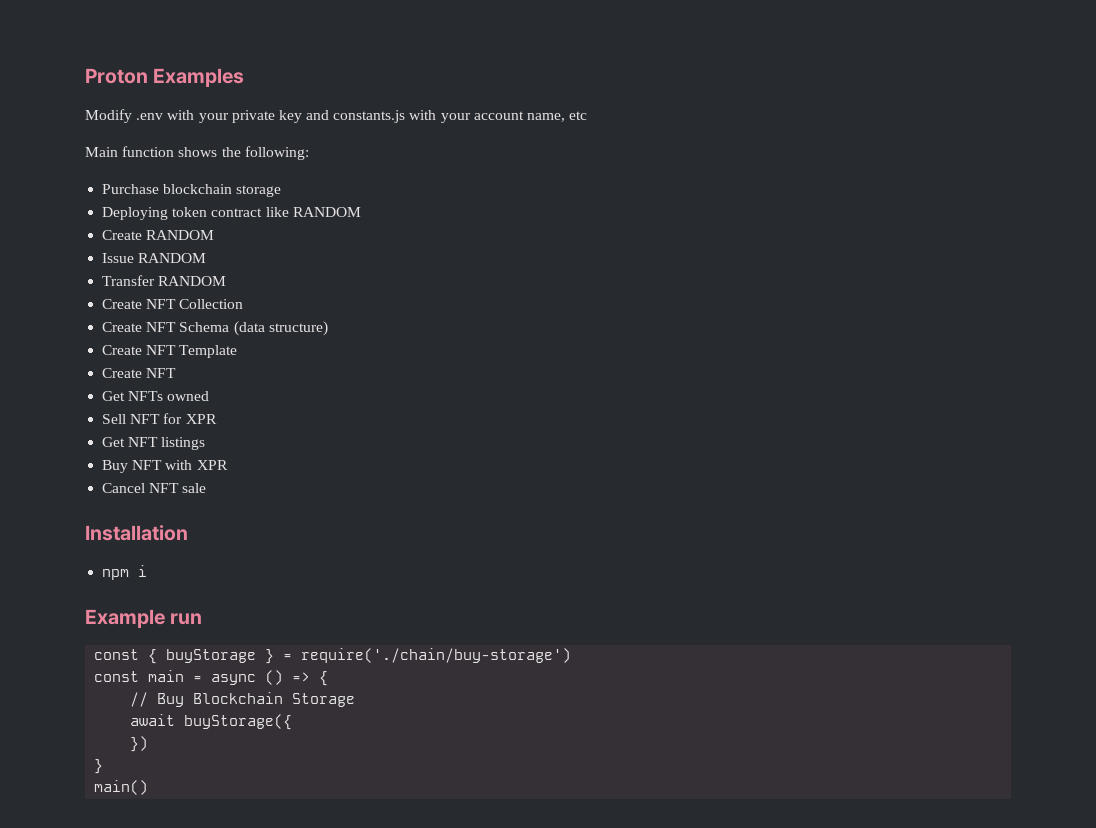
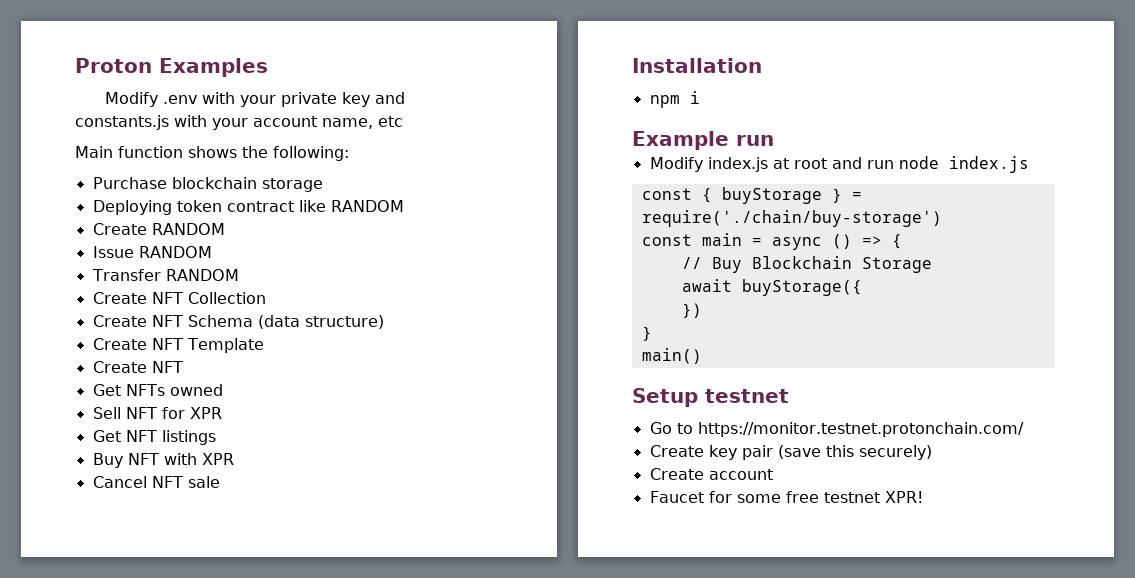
(203, 619) none -> [649,156,1029,173] // Modify index.js at root and run node index.js
(149, 787) none -> [632,388,789,407] [649,422,1024,437] [649,445,932,460] [649,468,773,480] [649,491,923,503] // Setup testnet // Go to https://monitor.testnet.protonchain.com/ // Create key pair (save this securely) // Create account // Faucet for some free testnet XPR!

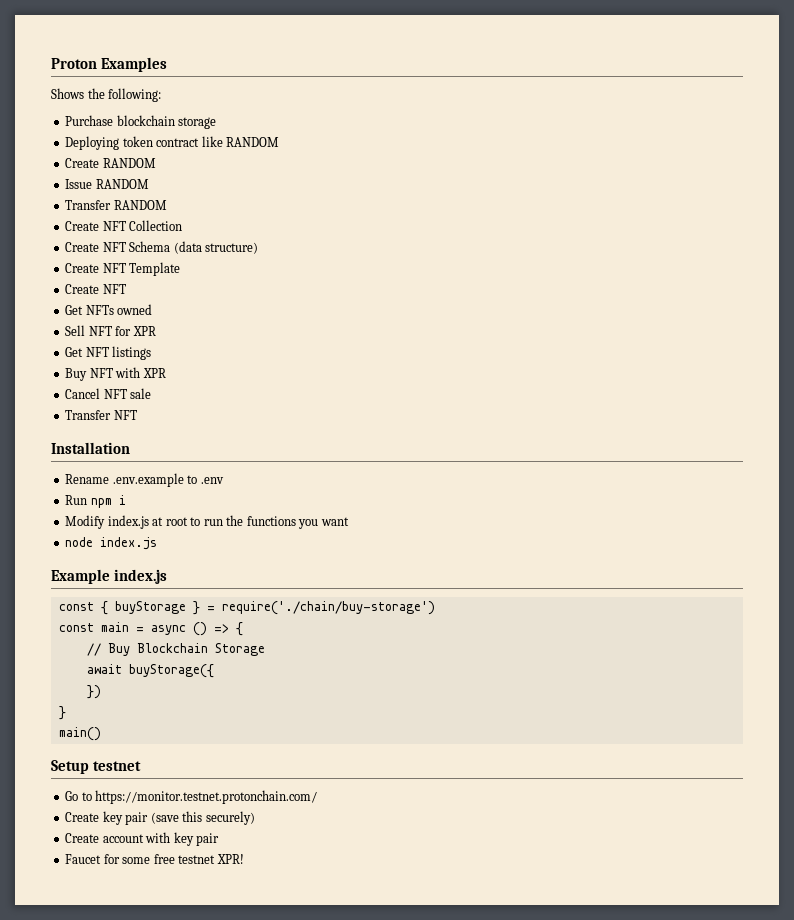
[105,92,406,107] [75,115,403,130] [75,146,237,158] Modify .env with your private key and constants.js with your account name, etc // Main function shows -> [51,88,84,99] Shows
(220, 482) none -> [65,410,137,420] // Transfer NFT
(762, 65) none -> [65,473,224,487] [65,495,88,505] Rename .env.example to .env // Run
[632,131,774,150] // Example run -> (126, 500) none
[831,157,894,169] and run -> [190,515,349,529] to run the functions you want //
(1029, 164) none -> [51,569,168,584] // Example index.js
(773, 474) none -> [145,832,220,846] with key pair

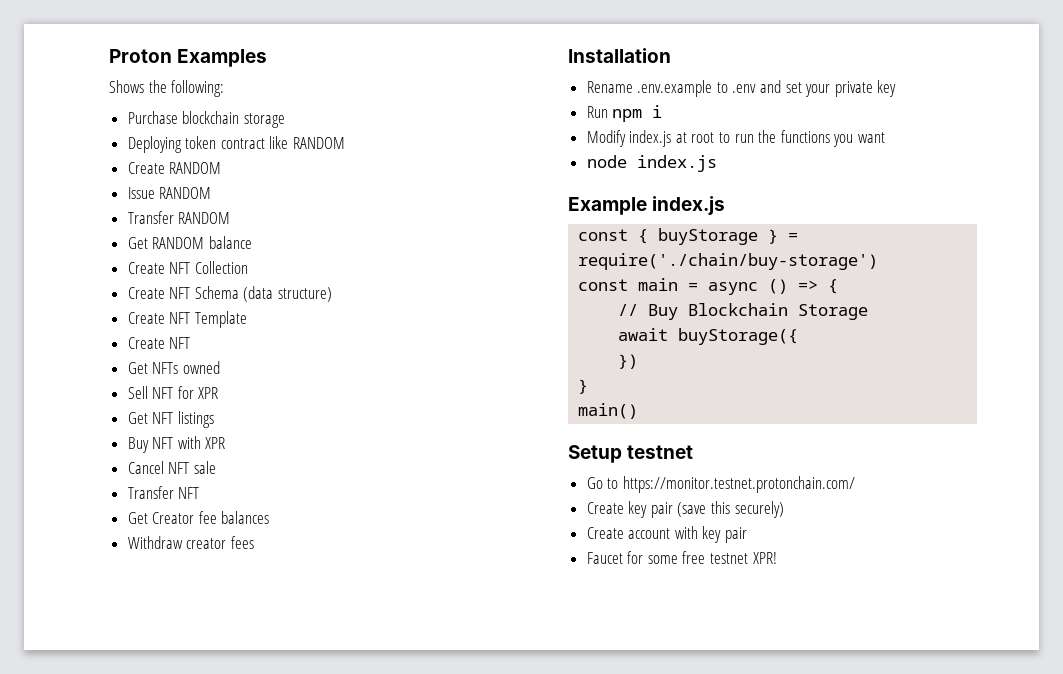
(167, 205) none -> [127,236,252,249] // Get RANDOM balance
(137, 415) none -> [127,511,270,524] [127,536,254,549] // Get Creator fee balances // Withdraw creator fees
(224, 480) none -> [760,80,897,97] and set your private key

